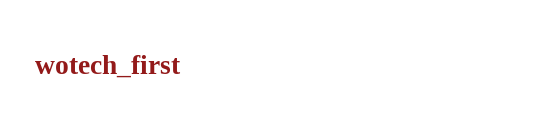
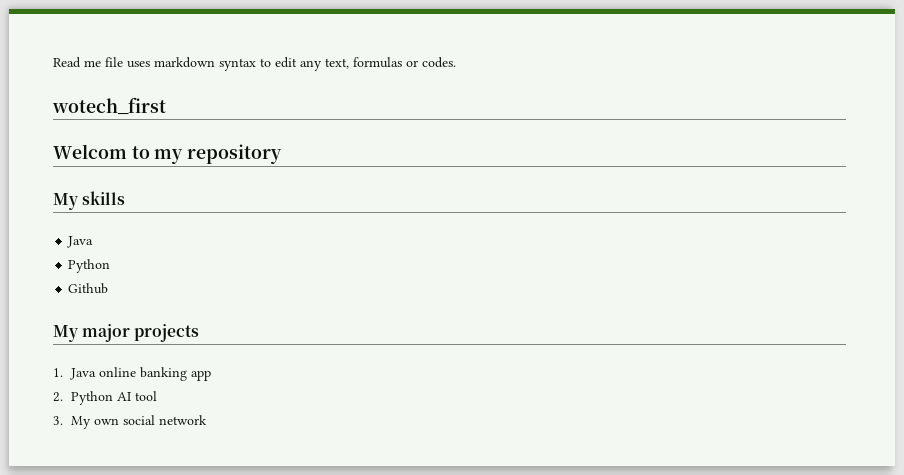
[35,55,181,78] wotech_first -> [53,57,456,71] [52,97,166,115] [53,144,283,164] [53,191,126,210] [67,236,94,248] [68,259,111,273] [68,283,109,294] [53,324,200,342] [53,367,211,381] [53,391,157,405] [53,415,207,429] Read me file uses markdown syntax to edit any text, formulas or codes. // wotech_first // Welcom to my repository // My skills // Java // Python // Github // My major projects // 1. Java online banking app // 2. Python AI tool // 3. My own social network

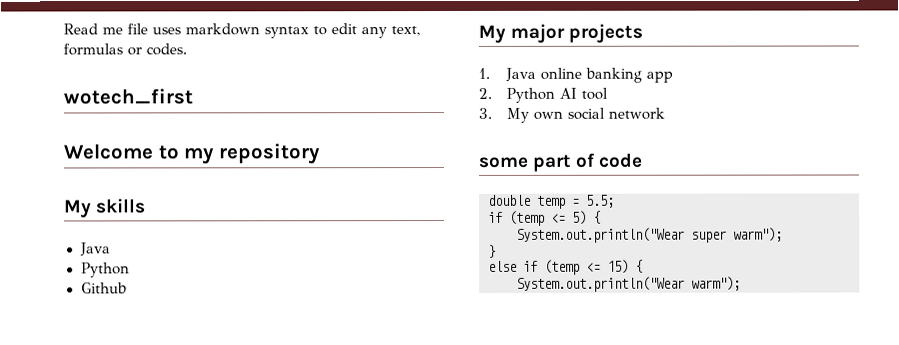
[53,144,127,159] Welcom -> [63,143,153,160] Welcome
(207, 420) none -> [478,152,643,172] [488,194,615,209] [488,210,601,226] [516,227,783,243] [488,244,496,258] [488,259,643,275] [516,276,741,292] // some part of code // double temp = 5.5; // if (temp <= 5) { // System.out.println("Wear super warm"); // } // else if (temp <= 15) { // System.out.println("Wear warm");

